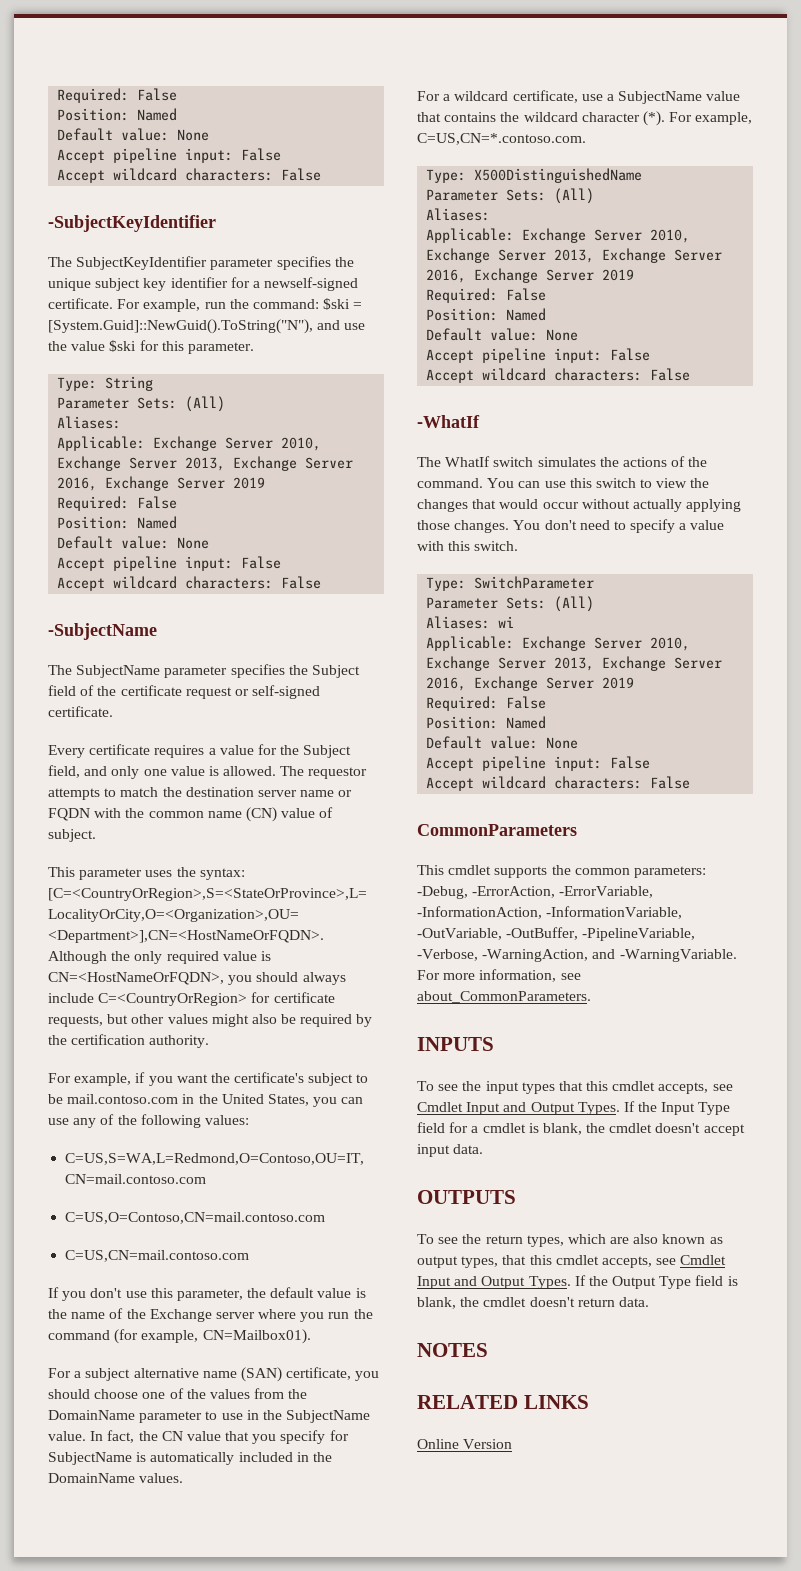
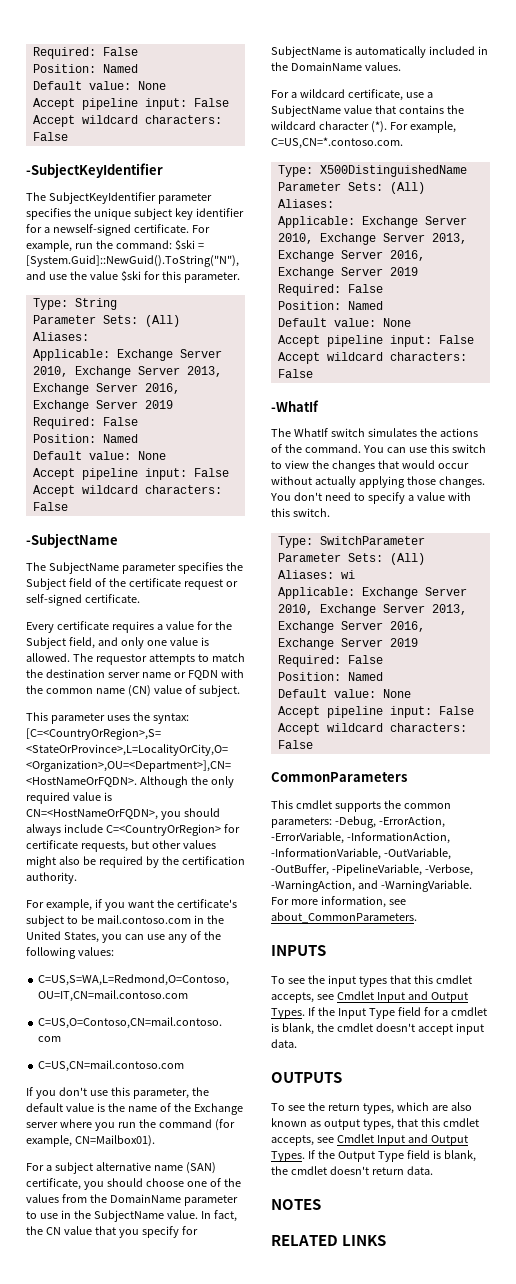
[417,1439,513,1449] // Online Version -> (387, 1240) none

